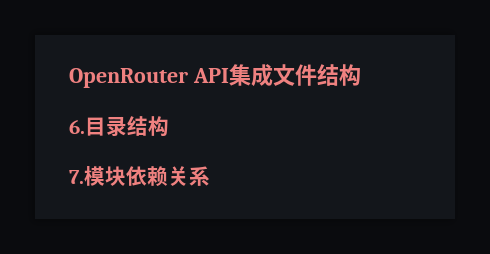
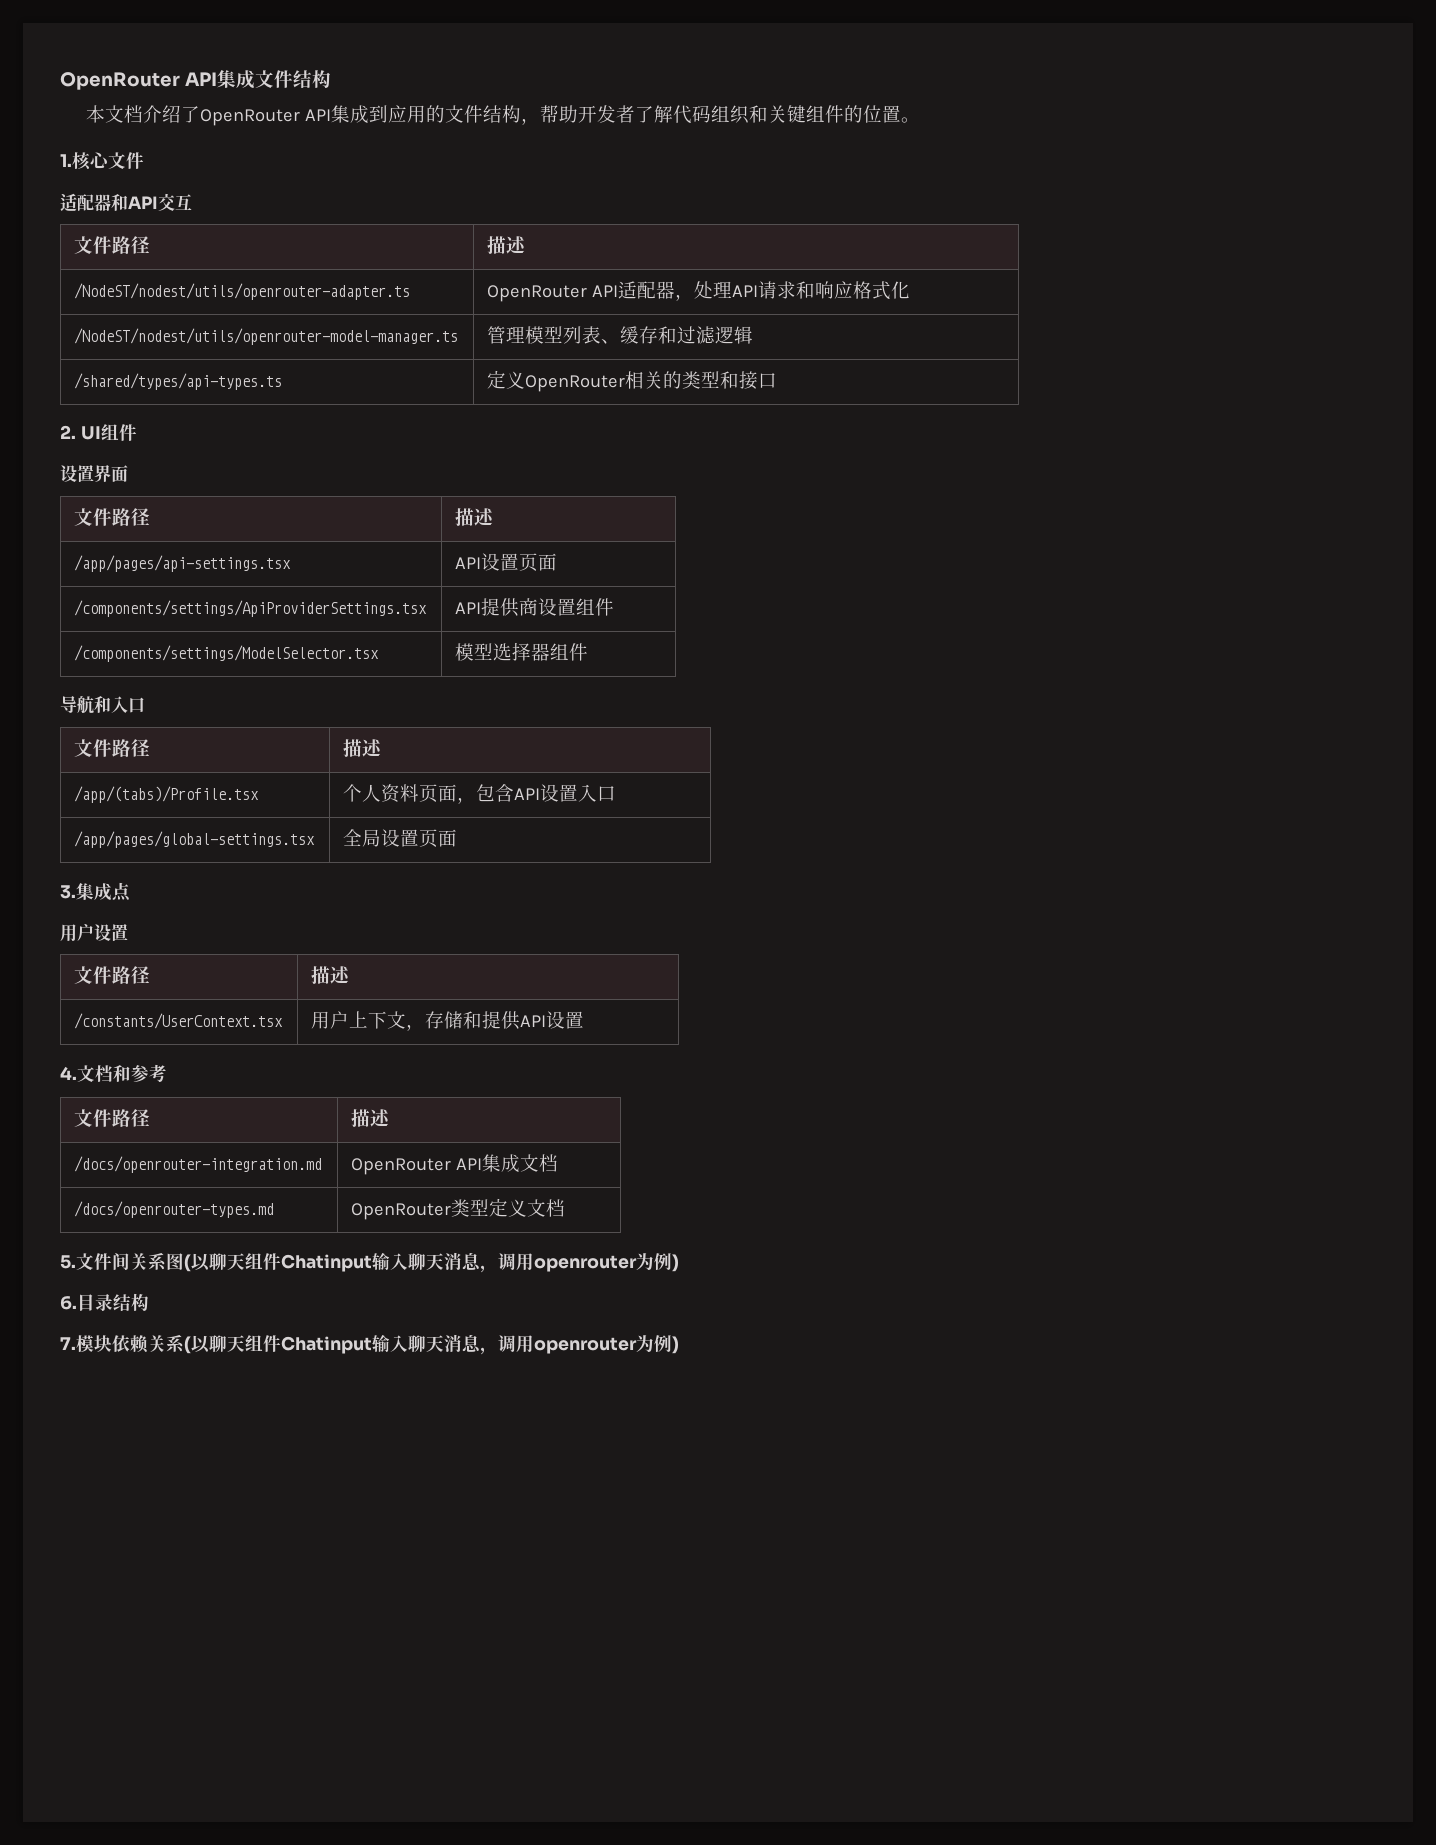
(361, 75) none -> [86,105,921,126] [60,152,144,170] [60,193,192,212] [74,236,151,254] [487,236,527,254] [74,283,411,300] [487,281,911,302] [74,328,459,345] [487,326,754,344] [74,373,283,390] [487,370,778,392] [60,424,137,441] [60,465,128,482] [74,508,151,526] [455,508,495,526] [74,555,292,572] [455,553,558,572] [74,600,428,617] [455,598,615,617] [74,645,380,662] [455,642,589,661] [60,696,145,714] [74,739,151,757] [343,739,383,757] [74,786,260,803] [343,784,617,804] [74,831,316,848] [343,829,458,848] [60,882,131,902] [60,923,128,942] [74,966,151,984] [311,966,351,984] [74,1013,284,1029] [311,1011,585,1031] [60,1064,167,1082] [74,1109,151,1127] [351,1109,391,1127] [74,1156,323,1173] [351,1154,559,1175] [74,1201,275,1218] [351,1198,566,1220] [60,1252,679,1273] // 本文档介绍了OpenRouter API集成到应用的文件结构，帮助开发者了解代码组织和关键组件的位置。 // 1.核心文件 // 适配器和API交互 // 文件路径 | 描述 // /NodeST/nodest/utils/openrouter-adapter.ts | OpenRouter API适配器，处理API请求和响应格式化 // /NodeST/nodest/utils/openrouter-model-manager.ts | 管理模型列表、缓存和过滤逻辑 // /shared/types/api-types.ts | 定义OpenRouter相关的类型和接口 // 2. UI组件 // 设置界面 // 文件路径 | 描述 // /app/pages/api-settings.tsx | API设置页面 // /components/settings/ApiProviderSettings.tsx | API提供商设置组件 // /components/settings/ModelSelector.tsx | 模型选择器组件 // 导航和入口 // 文件路径 | 描述 // /app/(tabs)/Profile.tsx | 个人资料页面，包含API设置入口 // /app/pages/global-settings.tsx | 全局设置页面 // 3.集成点 // 用户设置 // 文件路径 | 描述 // /constants/UserContext.tsx | 用户上下文，存储和提供API设置 // 4.文档和参考 // 文件路径 | 描述 // /docs/openrouter-integration.md | OpenRouter API集成文档 // /docs/openrouter-types.md | OpenRouter类型定义文档 // 5.文件间关系图(以聊天组件Chatinput输入聊天消息，调用openrouter为例)
(210, 176) none -> [184,1334,679,1355] (以聊天组件Chatinput输入聊天消息，调用openrouter为例)

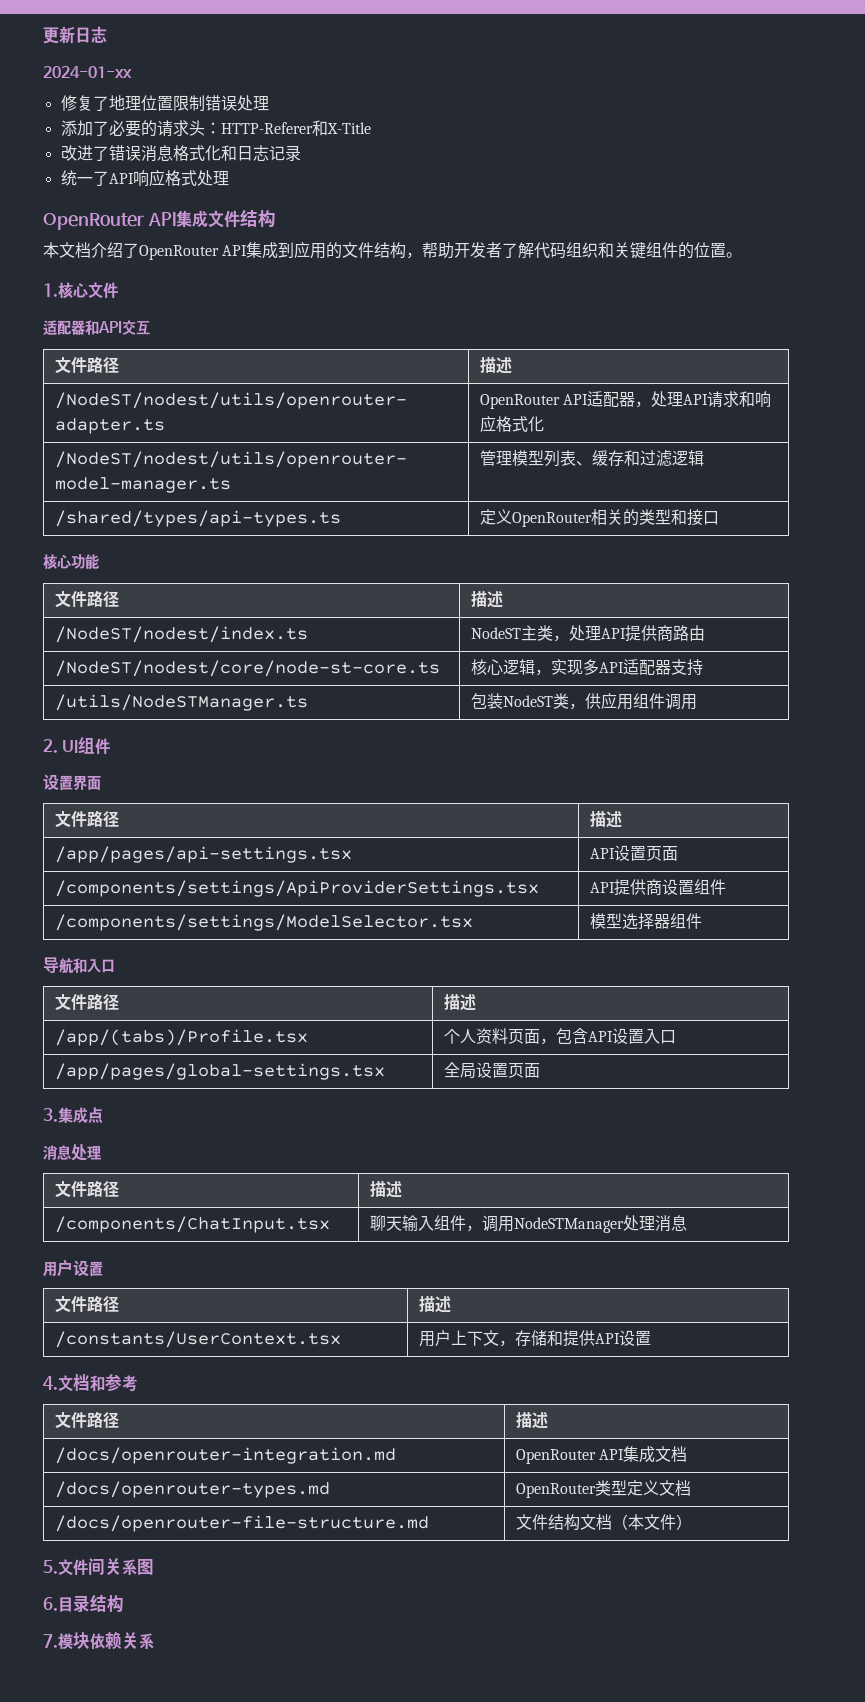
(60, 81) none -> [43,26,107,44] [43,66,132,78] [60,95,269,111] [60,120,371,137] [60,145,301,162] [60,169,229,187] 更新日志 // 2024-01-xx // 修复了地理位置限制错误处理 // 添加了必要的请求头：HTTP-Referer和X-Title // 改进了错误消息格式化和日志记录 // 统一了API响应格式处理 //
(778, 380) none -> [43,554,99,570] [54,590,119,608] [470,591,503,608] [54,626,308,643] [470,625,705,642] [54,660,440,677] [470,659,703,676] [54,694,308,711] [470,692,697,710] // 核心功能 // 文件路径 | 描述 // /NodeST/nodest/index.ts | NodeST主类，处理API提供商路由 // /NodeST/nodest/core/node-st-core.ts | 核心逻辑，实现多API适配器支持 // /utils/NodeSTManager.ts | 包装NodeST类，供应用组件调用
(131, 892) none -> [43,1144,102,1161] [54,1180,119,1198] [369,1181,402,1198] [54,1216,330,1233] [369,1215,687,1233] // 消息处理 // 文件路径 | 描述 // /components/ChatInput.tsx | 聊天输入组件，调用NodeSTManager处理消息
[60,1252,679,1273] // 5.文件间关系图(以聊天组件Chatinput输入聊天消息，调用openrouter为例) -> [54,1515,429,1532] [515,1514,692,1531] [43,1558,154,1576] // /docs/openrouter-file-structure.md | 文件结构文档（本文件） // 5.文件间关系图
[184,1334,679,1355] (以聊天组件Chatinput输入聊天消息，调用openrouter为例) -> (154, 1641) none

